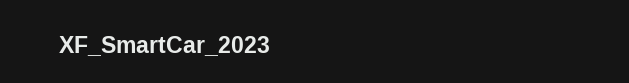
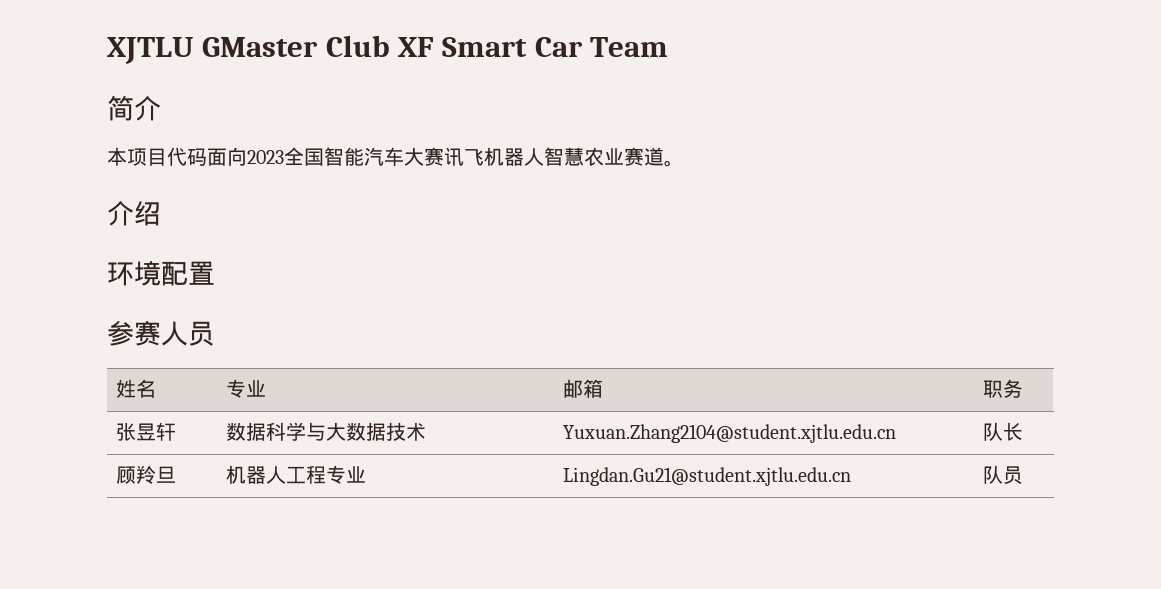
[59,36,270,56] XF_SmartCar_2023 -> [107,35,669,64] [107,95,161,121] [107,147,684,167] [107,201,161,226] [107,260,215,286] [107,320,215,346] [115,379,156,398] [225,379,266,398] [562,379,603,398] [982,379,1023,398] [115,422,176,441] [225,422,426,441] [562,424,896,443] [982,422,1023,441] [115,465,176,484] [225,465,366,484] [562,467,851,486] [982,465,1023,485] XJTLU GMaster Club XF Smart Car Team // 简介 // 本项目代码面向2023全国智能汽车大赛讯飞机器人智慧农业赛道。 // 介绍 // 环境配置 // 参赛人员 // 姓名 | 专业 | 邮箱 | 职务 // 张昱轩 | 数据科学与大数据技术 | Yuxuan.Zhang2104@student.xjtlu.edu.cn | 队长 // 顾羚旦 | 机器人工程专业 | Lingdan.Gu21@student.xjtlu.edu.cn | 队员

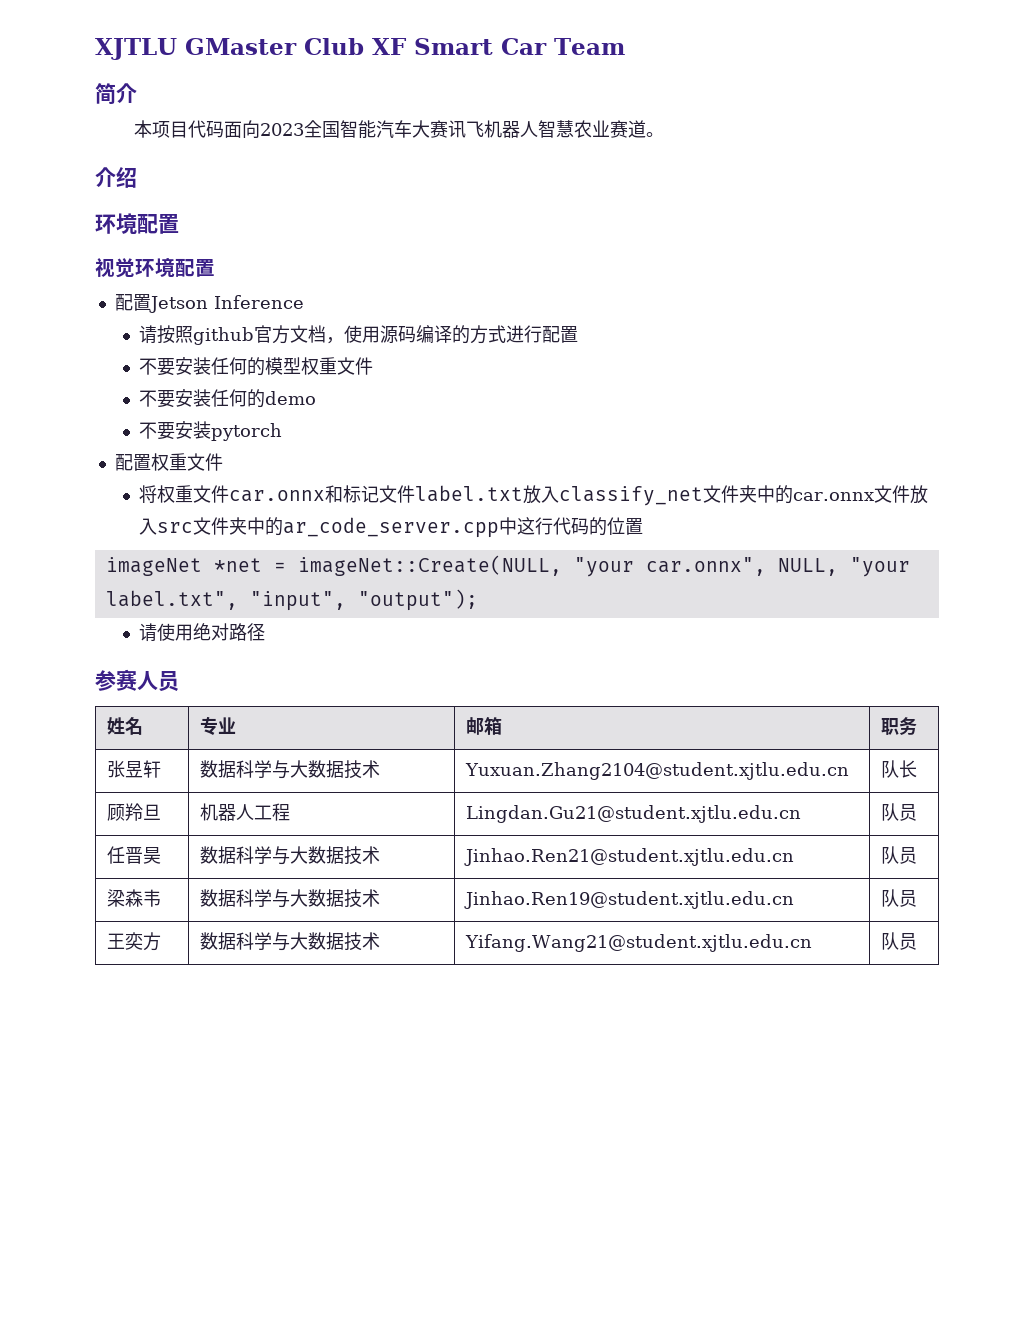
(215, 273) none -> [95,258,215,278] [114,294,304,313] [139,325,579,345] [139,357,374,376] [139,389,317,408] [139,421,283,441] [114,453,223,471] [139,485,929,506] [139,517,644,538] [105,555,910,577] [105,589,478,611] [139,623,266,642] // 视觉环境配置 // 配置Jetson Inference // 请按照github官方文档，使用源码编译的方式进行配置 // 不要安装任何的模型权重文件 // 不要安装任何的demo // 不要安装pytorch // 配置权重文件 // 将权重文件car.onnx和标记文件label.txt放入classify_net文件夹中的car.onnx文件放入src文件夹中的ar_code_server.cpp中这行代码的位置 // imageNet *net = imageNet::Create(NULL, "your car.onnx", NULL, "your label.txt", "input", "output"); // 请使用绝对路径
[325,465,366,484] 专业 -> (290, 812) none
(1023, 475) none -> [106,846,161,864] [199,846,380,865] [463,848,794,866] [880,846,917,864] [106,889,161,907] [199,889,380,908] [463,891,794,909] [880,889,917,907] [106,932,161,951] [199,932,380,951] [464,934,812,952] [880,932,917,950] // 任晋昊 | 数据科学与大数据技术 | Jinhao.Ren21@student.xjtlu.edu.cn | 队员 // 梁森韦 | 数据科学与大数据技术 | Jinhao.Ren19@student.xjtlu.edu.cn | 队员 // 王奕方 | 数据科学与大数据技术 | Yifang.Wang21@student.xjtlu.edu.cn | 队员

